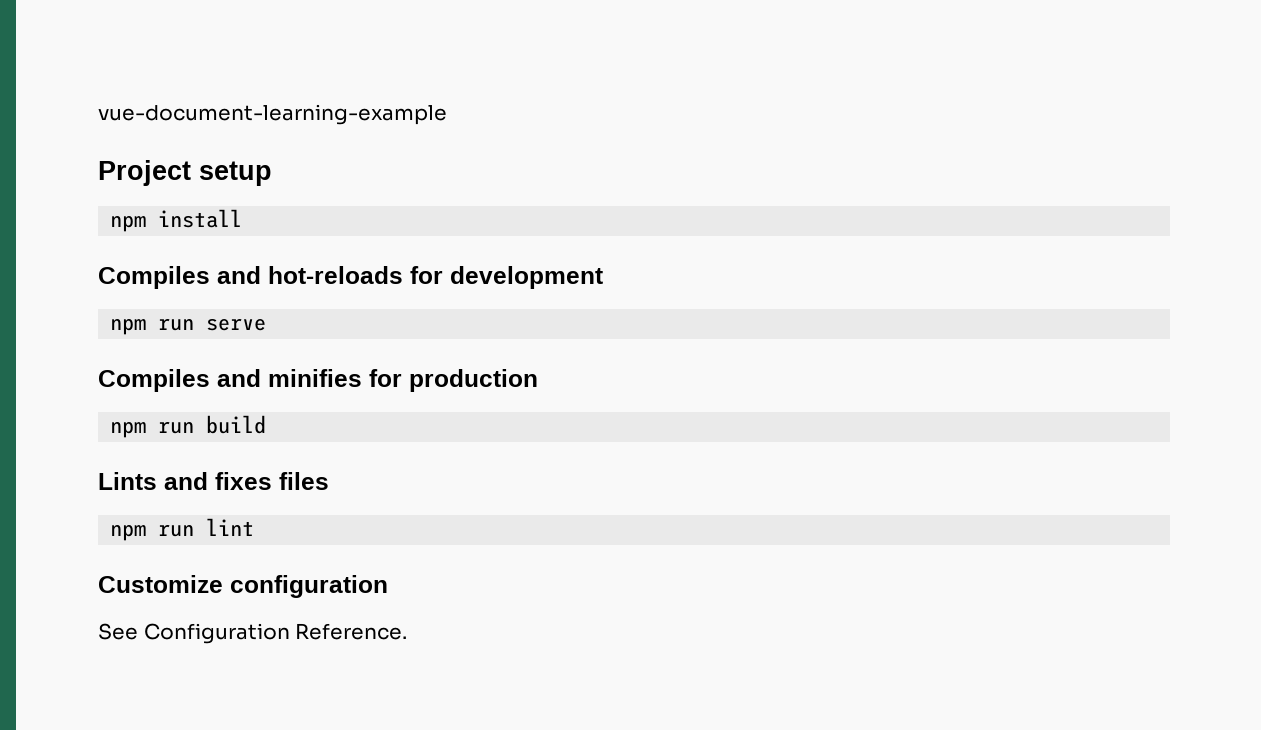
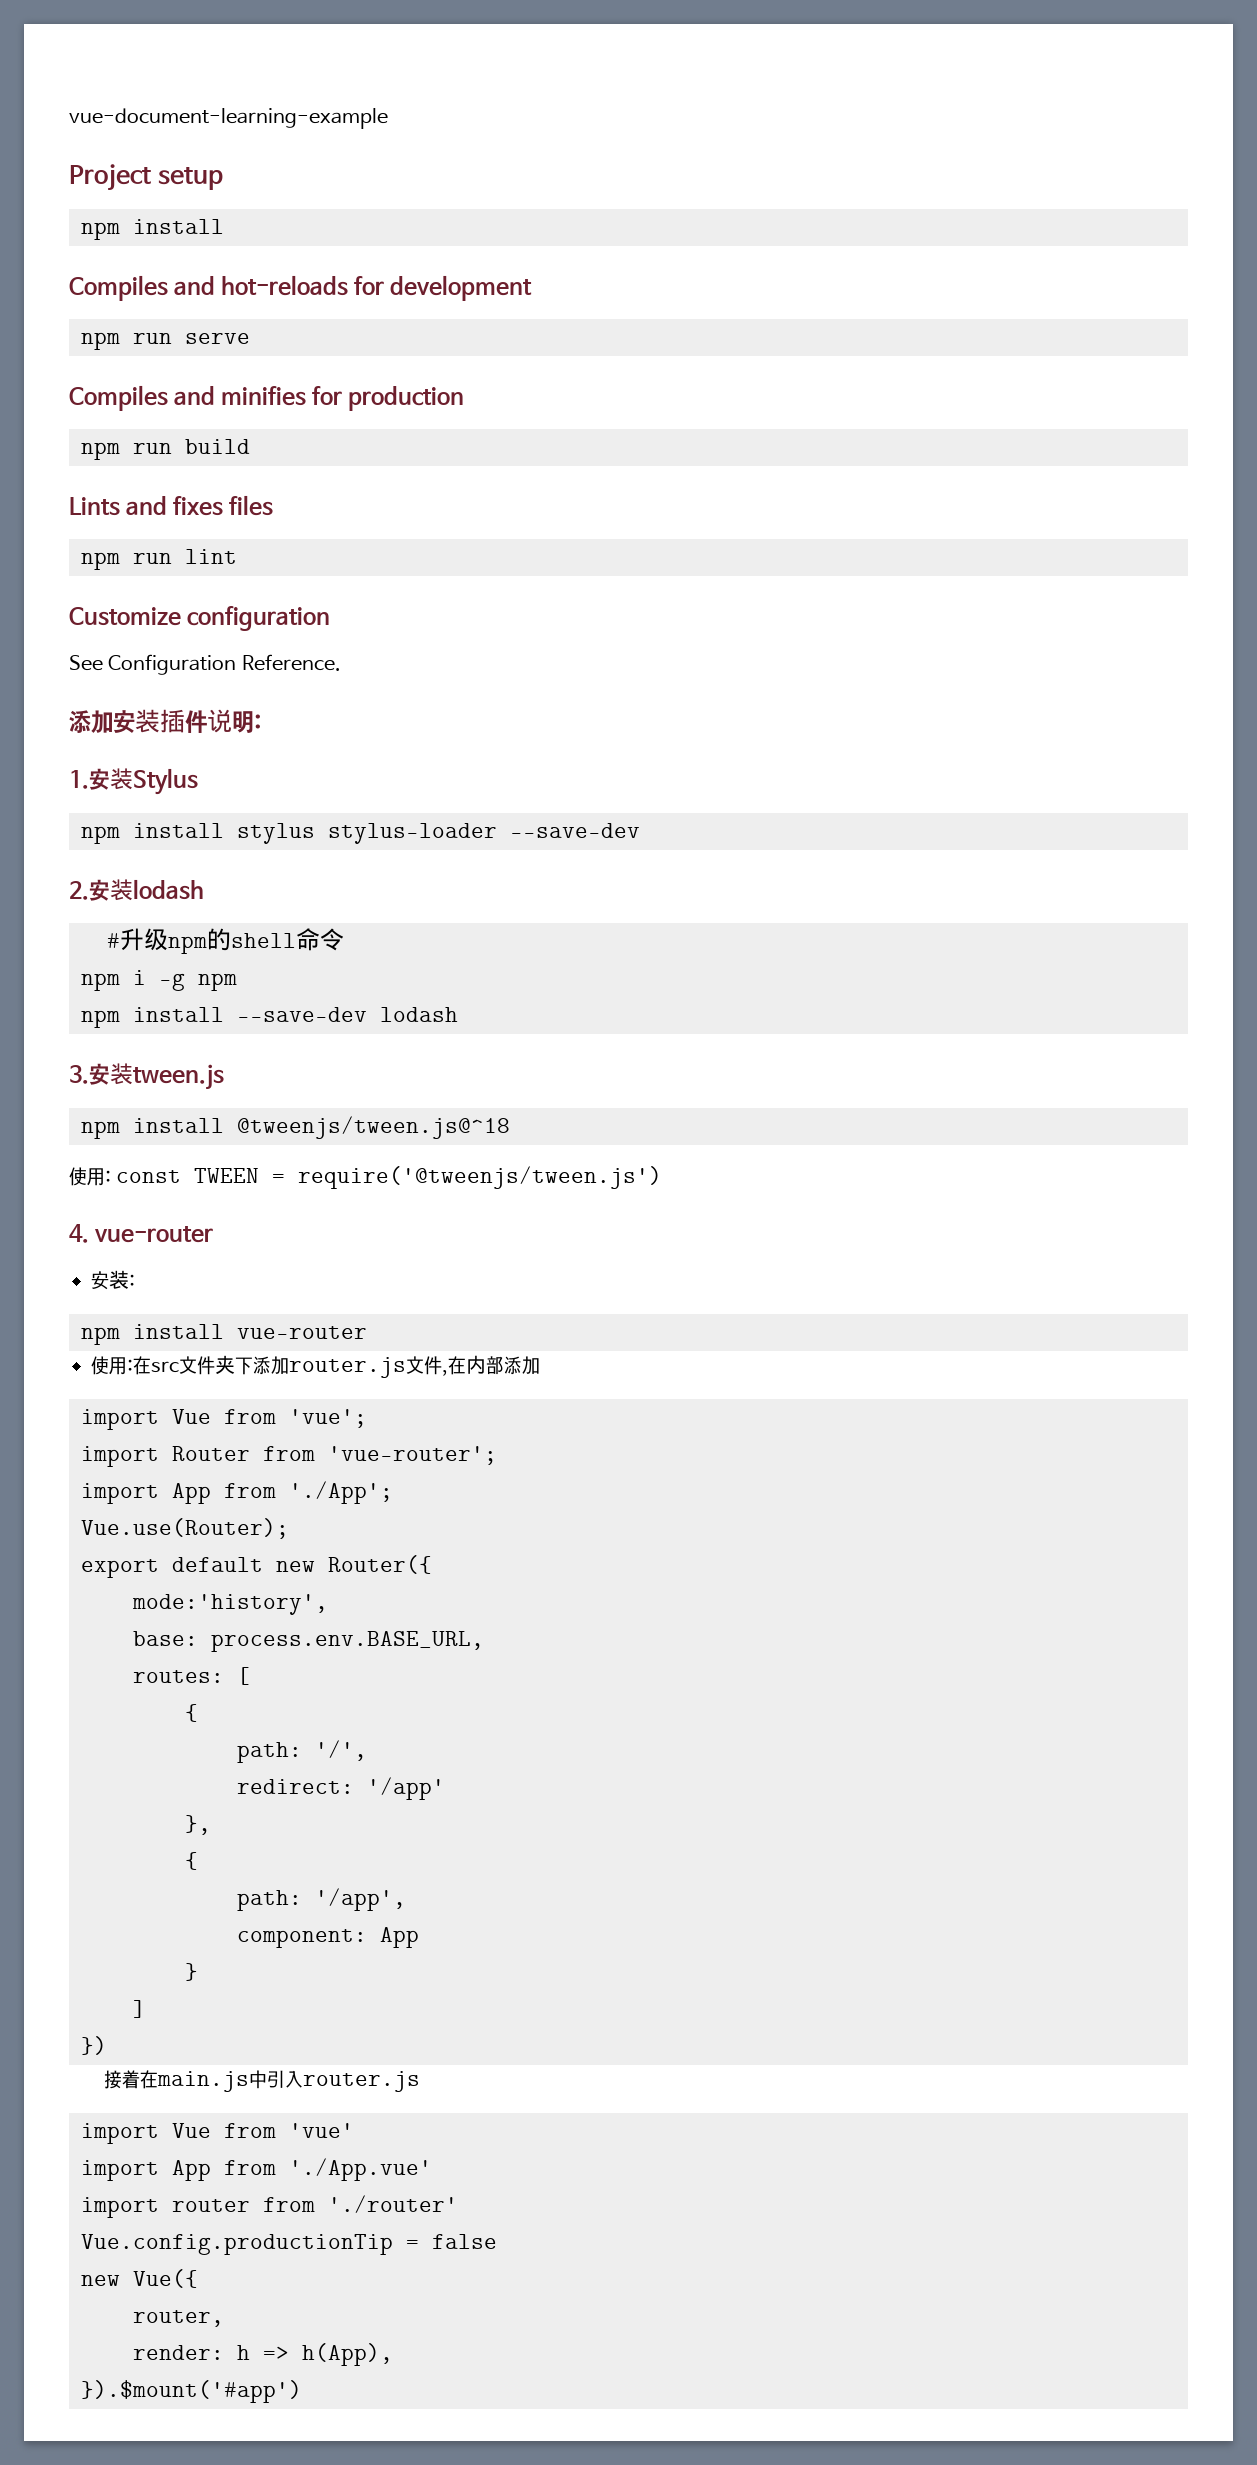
(408, 631) none -> [69,709,261,733] [69,768,198,795] [81,823,640,844] [69,879,204,901] [107,928,344,954] [81,970,237,991] [81,1007,458,1028] [69,1063,224,1090] [81,1116,510,1139] [69,1166,663,1189] [69,1224,214,1243] [91,1270,135,1290] [81,1324,367,1345] [91,1355,540,1378] [81,1409,367,1430] [81,1446,497,1467] [81,1481,393,1504] [81,1518,289,1539] [81,1555,432,1578] [132,1594,328,1615] [133,1631,484,1652] [133,1667,250,1685] [185,1704,198,1722] [237,1740,367,1763] [237,1777,445,1800] [185,1815,211,1835] [185,1852,198,1870] [237,1888,406,1911] [237,1927,419,1948] [185,1963,198,1981] [133,2000,146,2018] [81,2036,107,2055] [103,2070,420,2092] [81,2123,354,2144] [81,2158,432,2181] [81,2195,458,2218] [81,2234,497,2255] [81,2269,198,2288] [133,2310,224,2327] [133,2343,393,2366] [81,2380,302,2403] // 添加安装插件说明: // 1.安装Stylus // npm install stylus stylus-loader --save-dev // 2.安装lodash // #升级npm的shell命令 // npm i -g npm // npm install --save-dev lodash // 3.安装tween.js // npm install @tweenjs/tween.js@^18 // 使用: const TWEEN = require('@tweenjs/tween.js') // 4. vue-router // 安装: // npm install vue-router // 使用:在src文件夹下添加router.js文件,在内部添加 // import Vue from 'vue'; // import Router from 'vue-router'; // import App from './App'; // Vue.use(Router); // export default new Router({ // mode:'history', // base: process.env.BASE_URL, // routes: [ // { // path: '/', // redirect: '/app' // }, // { // path: '/app', // component: App // } // ] // }) // 接着在main.js中引入router.js // import Vue from 'vue' // import App from './App.vue' // import router from './router' // Vue.config.productionTip = false // new Vue({ // router, // render: h => h(App), // }).$mount('#app')

